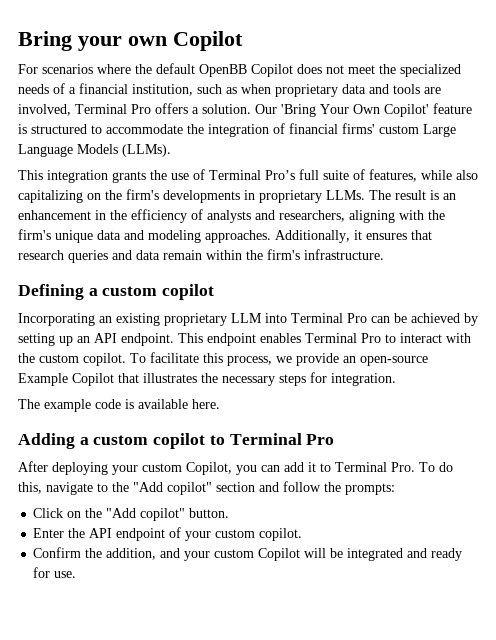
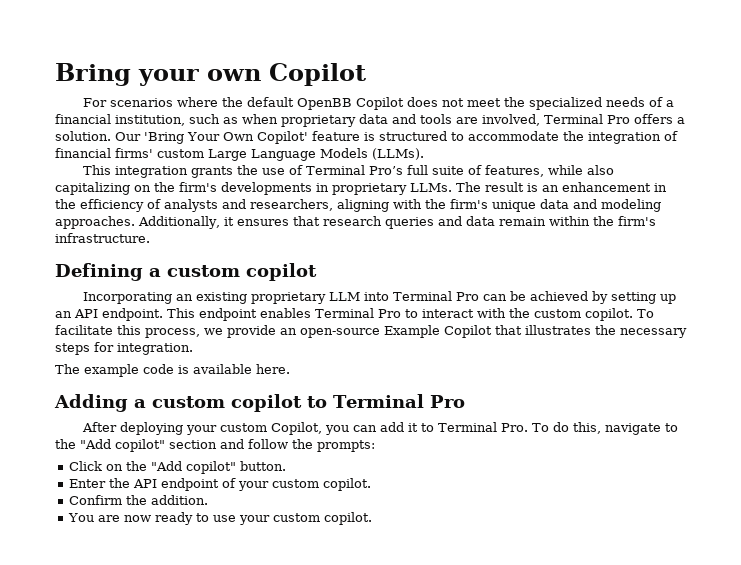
[106,548,463,561] [33,567,77,578] addition, and your custom Copilot will be integrated and ready for use. -> [151,495,209,505] [68,512,373,525] addition. // You are now ready to use your custom copilot.

